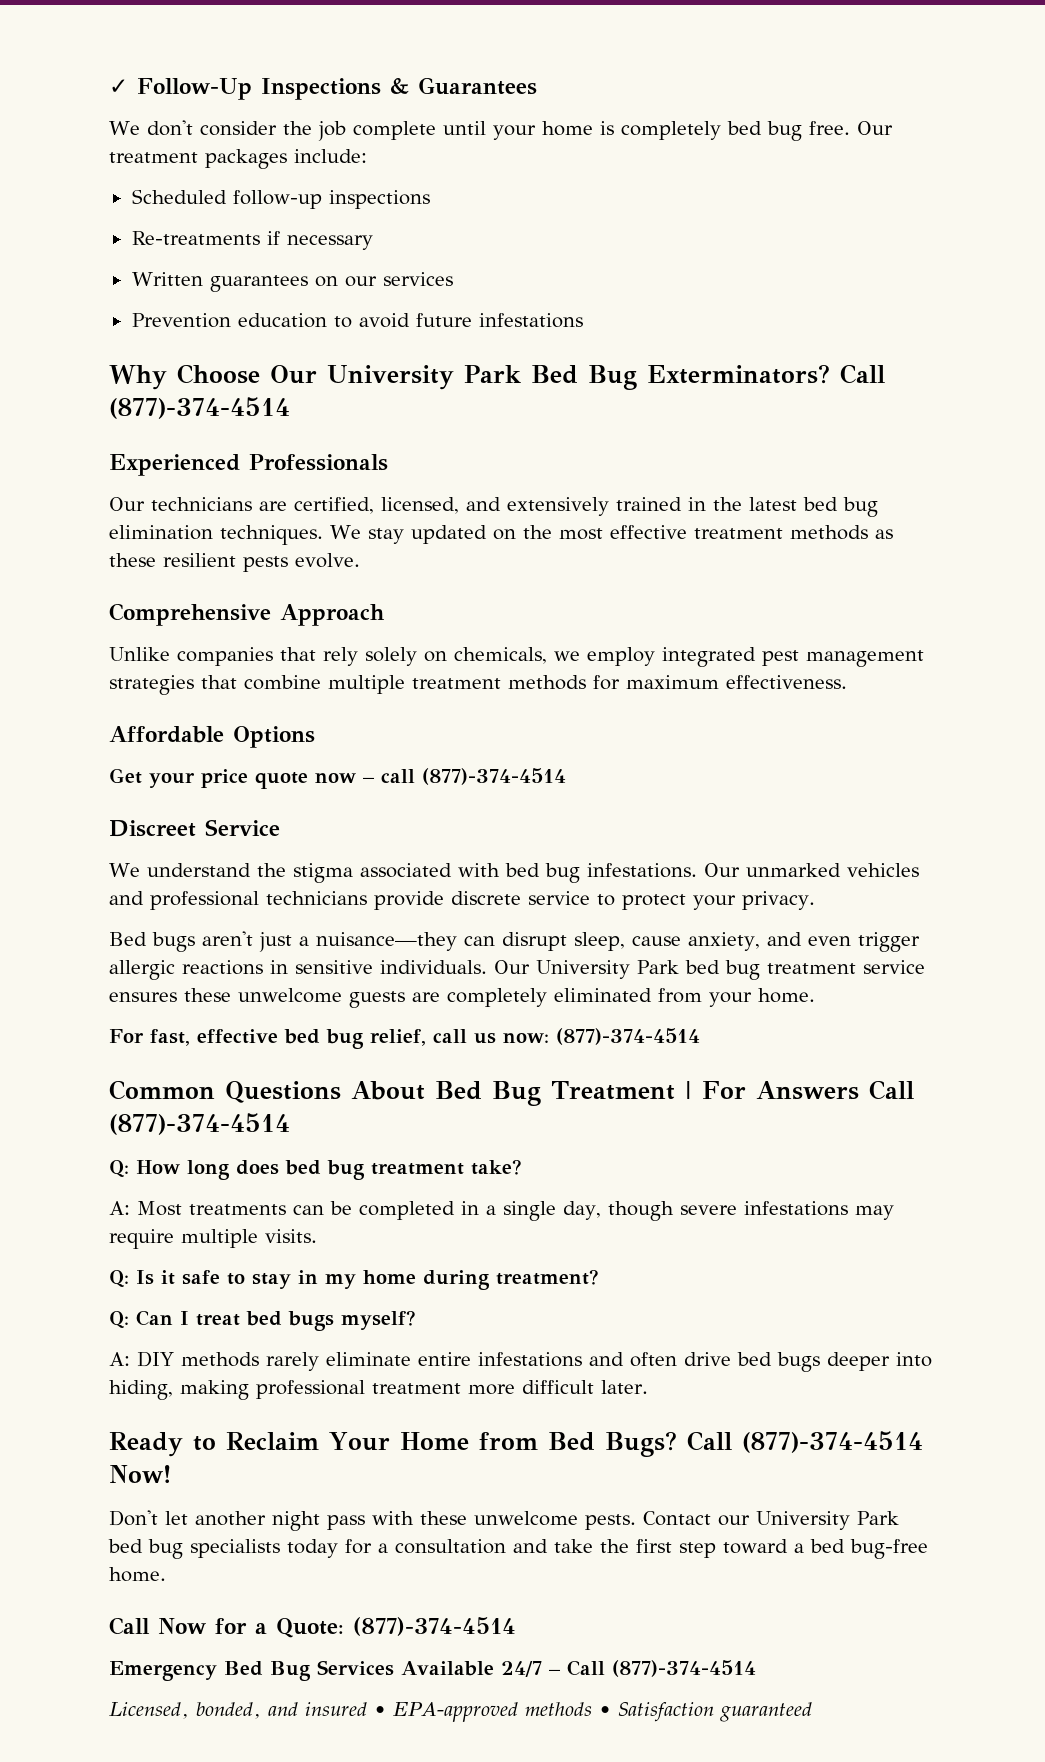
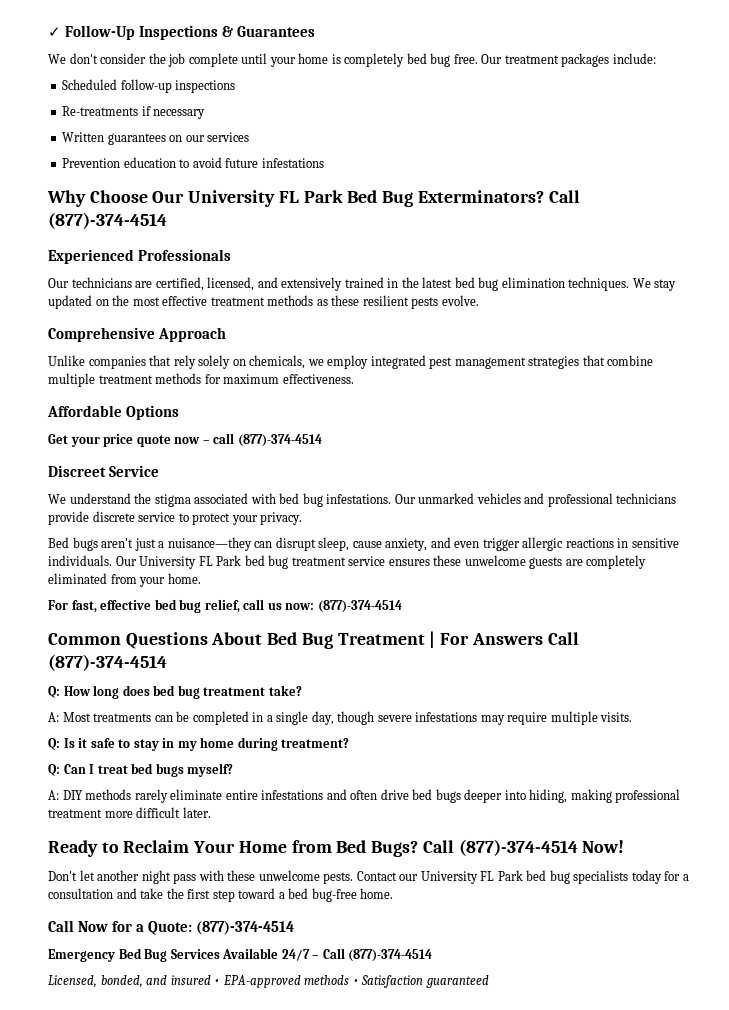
(454, 377) none -> [278,191,299,203] FL
(630, 969) none -> [198,556,213,566] FL
(850, 1520) none -> [480,871,495,881] FL

